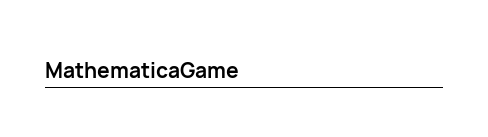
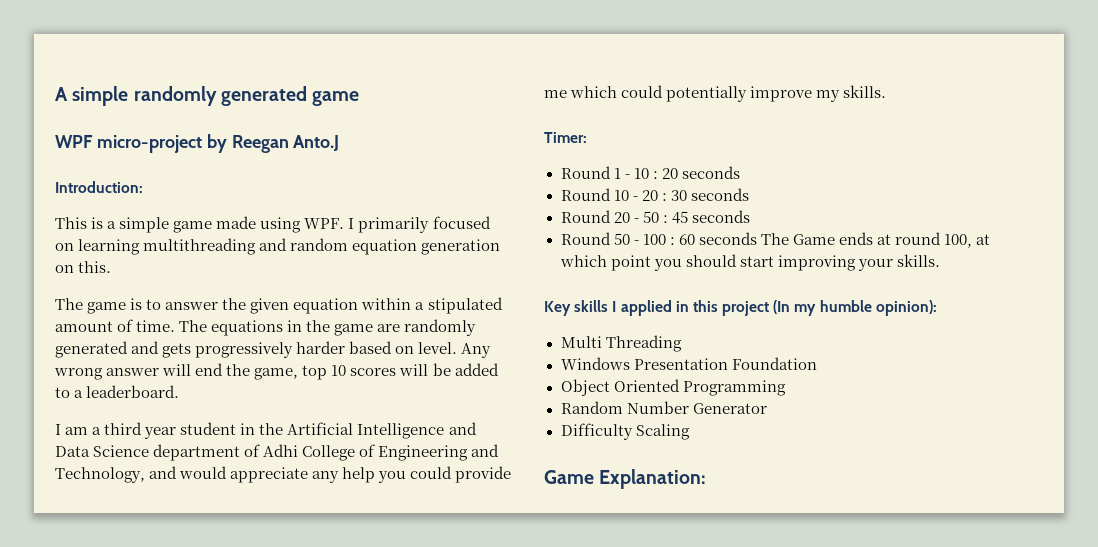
[45,62,239,78] MathematicaGame -> [55,86,360,106] [55,134,340,153] [55,181,143,193] [55,216,491,233] [55,238,501,255] [55,261,112,273] [55,297,503,314] [55,319,477,336] [55,341,492,358] [54,363,499,380] [55,385,180,398] [55,422,477,439] [55,444,500,461] [55,466,512,483] [544,85,887,102] [544,132,587,143] [560,166,740,179] [560,188,749,201] [560,210,750,224] [560,232,991,248] [559,254,940,271] [544,300,937,316] [560,335,682,352] [560,357,817,370] [560,379,786,396] [560,401,767,414] [560,423,690,440] [544,469,707,489] A simple randomly generated game // WPF micro-project by Reegan Anto.J // Introduction: // This is a simple game made using WPF. I primarily focused on learning multithreading and random equation generation on this. // The game is to answer the given equation within a stipulated amount of time. The equations in the game are randomly generated and gets progressively harder based on level. Any wrong answer will end the game, top 10 scores will be added to a leaderboard. // I am a third year student in the Artificial Intelligence and Data Science department of Adhi College of Engineering and Technology, and would appreciate any help you could provide me which could potentially improve my skills. // Timer: // Round 1 - 10 : 20 seconds // Round 10 - 20 : 30 seconds // Round 20 - 50 : 45 seconds // Round 50 - 100 : 60 seconds The Game ends at round 100, at which point you should start improving your skills. // Key skills I applied in this project (In my humble opinion): // Multi Threading // Windows Presentation Foundation // Object Oriented Programming // Random Number Generator // Difficulty Scaling // Game Explanation:

